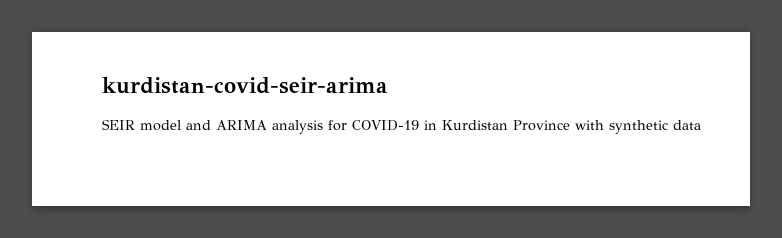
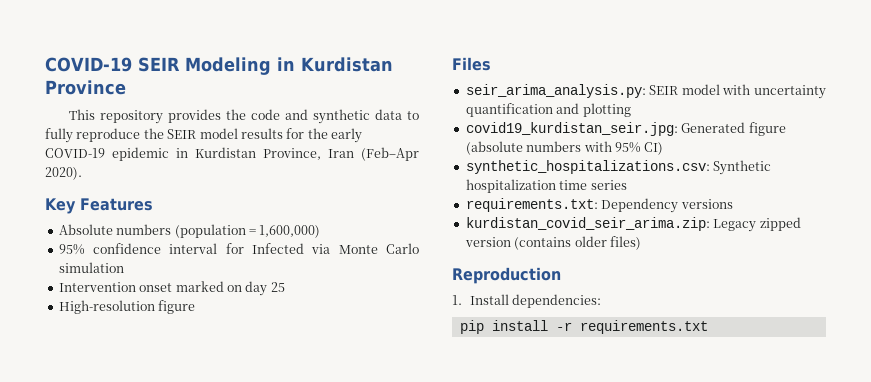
[102,77,388,94] [102,119,701,134] kurdistan-covid-seir-arima // SEIR model and ARIMA analysis for COVID-19 in Kurdistan Province with synthetic data -> [45,57,393,75] [45,80,126,95] [68,109,420,124] [45,128,362,143] [45,147,419,161] [45,167,82,180] [45,198,153,214] [58,224,321,238] [58,243,419,255] [58,262,124,273] [58,281,285,296] [58,300,196,314] [452,57,491,71] [465,84,826,99] [465,103,631,117] [465,122,786,136] [465,141,664,155] [465,160,772,175] [465,179,627,193] [465,198,733,213] [465,217,801,232] [464,236,641,250] [452,267,561,284] [452,294,602,308] [459,320,708,334] COVID-19 SEIR Modeling in Kurdistan Province // This repository provides the code and synthetic data to fully reproduce the SEIR model results for the early COVID-19 epidemic in Kurdistan Province, Iran (Feb–Apr 2020). // Key Features // Absolute numbers (population = 1,600,000) // 95% confidence interval for Infected via Monte Carlo simulation // Intervention onset marked on day 25 // High-resolution figure // Files // seir_arima_analysis.py: SEIR model with uncertainty quantification and plotting // covid19_kurdistan_seir.jpg: Generated figure (absolute numbers with 95% CI) // synthetic_hospitalizations.csv: Synthetic hospitalization time series // requirements.txt: Dependency versions // kurdistan_covid_seir_arima.zip: Legacy zipped version (contains older files) // Reproduction // 1. Install dependencies: // pip install -r requirements.txt

